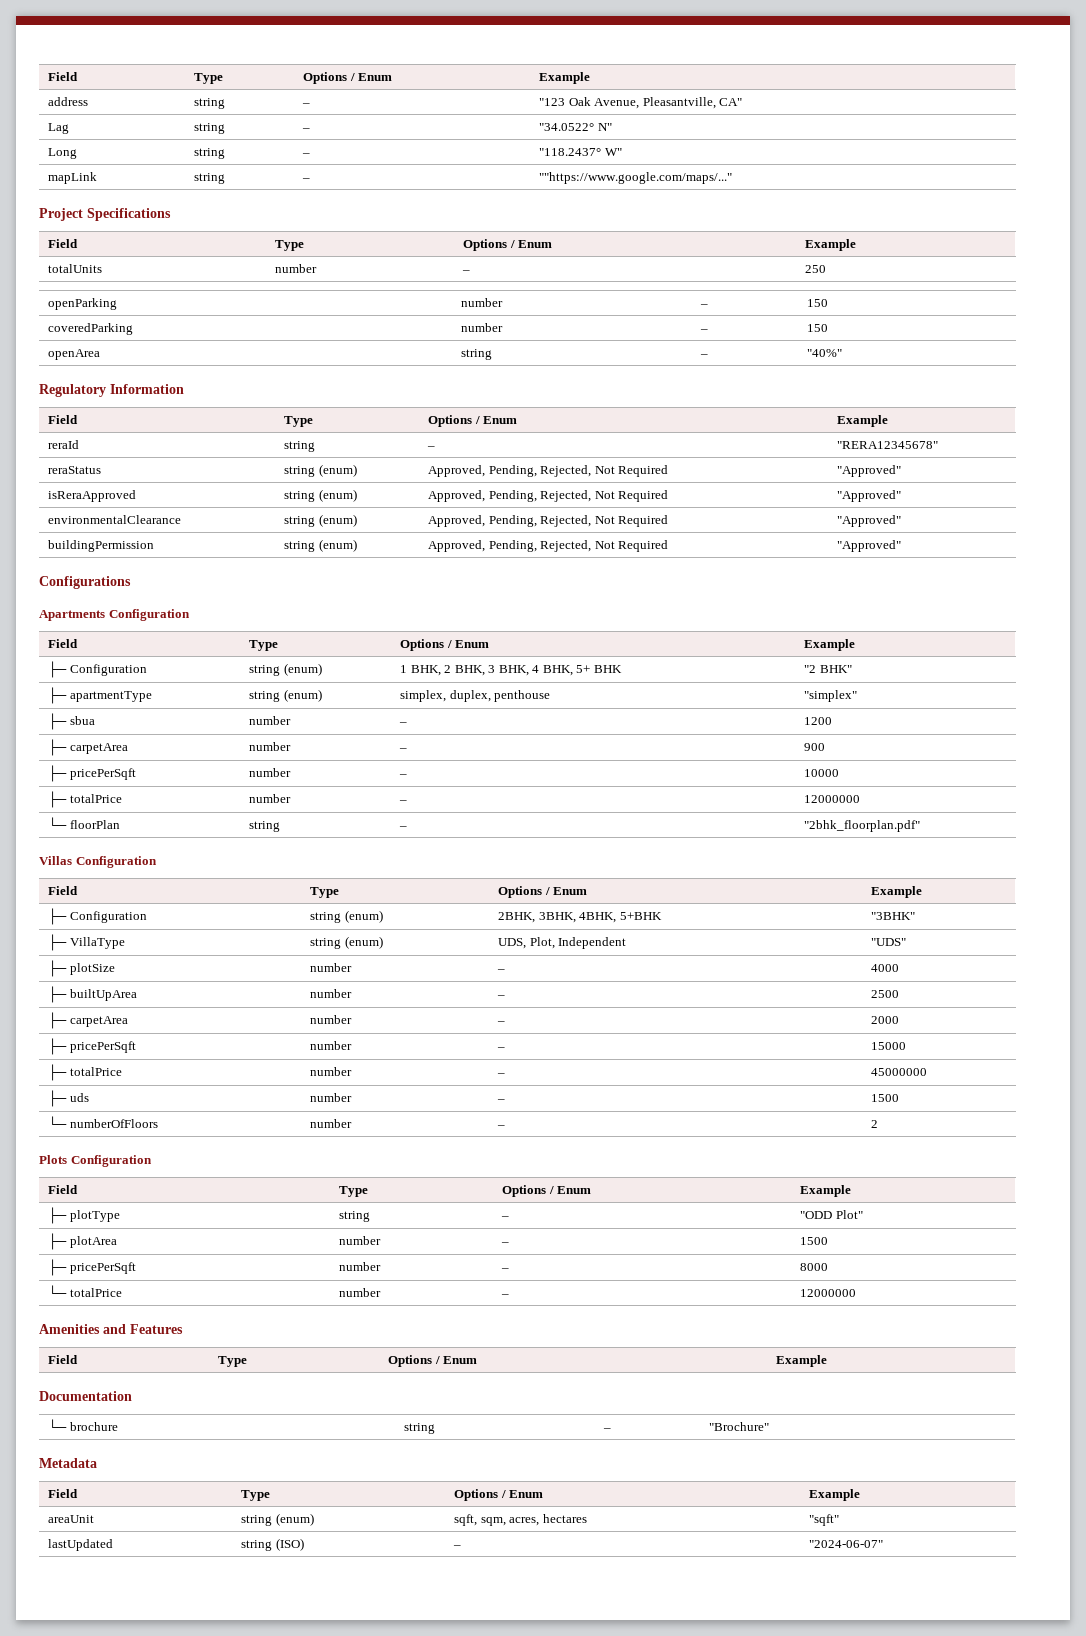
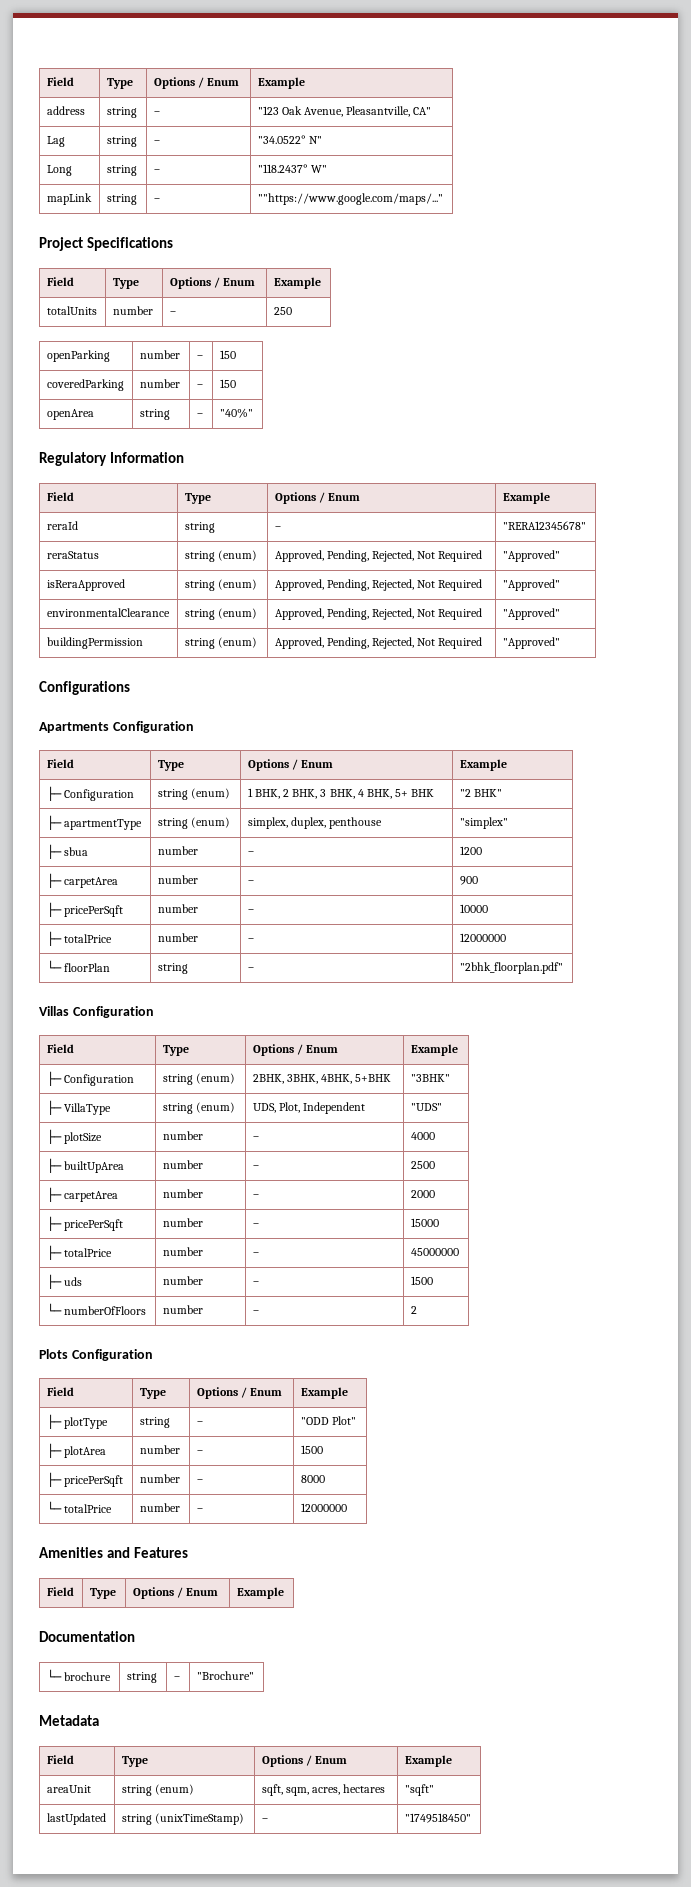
[275,1538,304,1551] [453,1545,462,1548] [809,1540,884,1548] (ISO) | – | "2024-06-07" -> [155,1813,245,1825] [261,1818,268,1822] [404,1813,471,1823] (unixTimeStamp) | – | "1749518450"

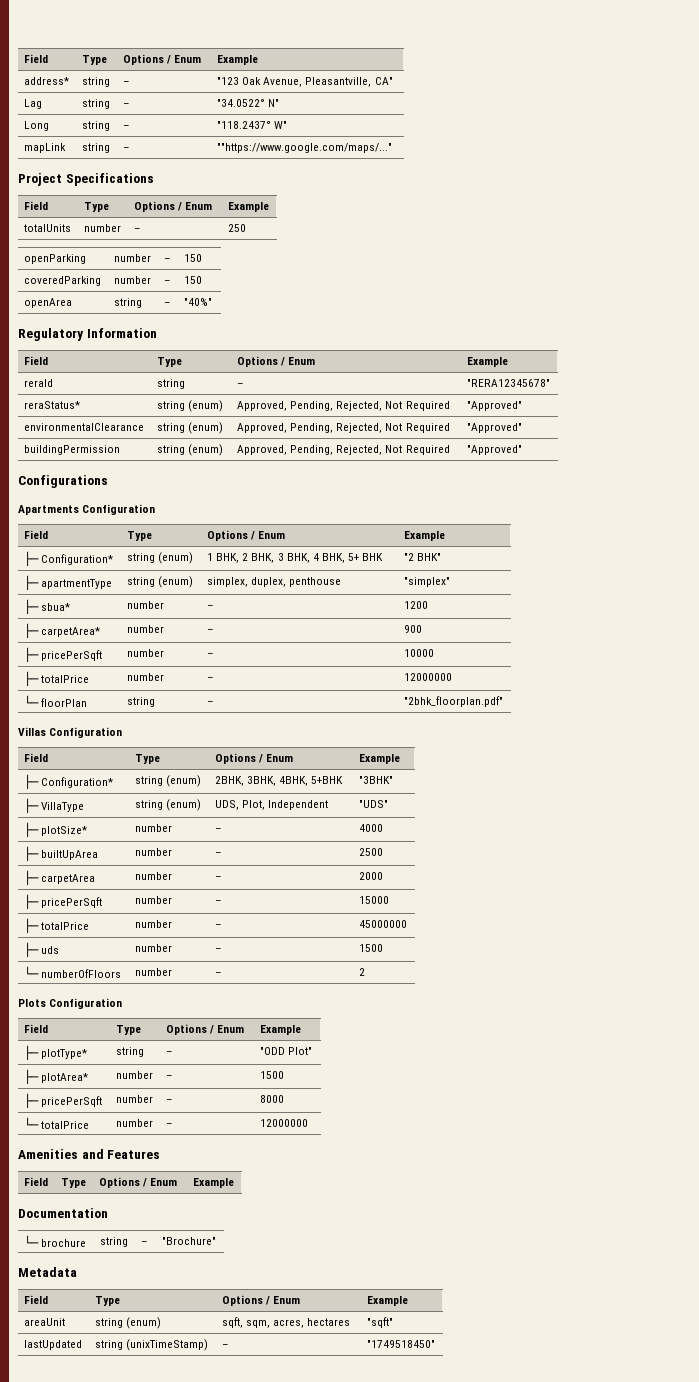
[46,77,74,86] [106,78,133,89] [153,77,240,89] [257,77,305,89] [46,106,85,115] Field | Type | Options / Enum | Example // address -> [24,54,49,63] [82,55,108,65] [123,54,202,65] [217,55,259,65] [24,77,70,85] Field | Type | Options / Enum | Example // address*
[46,551,99,559] [184,550,258,562] [274,550,483,562] [502,550,560,562] [46,579,125,591] reraStatus | string (enum) | Approved, Pending, Rejected, Not Required | "Approved" // isReraApproved -> [24,401,81,409] reraStatus*
[64,789,135,801] Configuration -> [41,554,114,565] Configuration*
[64,847,89,856] sbua -> [41,603,71,611] sbua*
[64,877,119,888] carpetArea -> [41,627,101,637] carpetArea*
[64,1074,135,1086] Configuration -> [41,777,114,788] Configuration*
[64,1132,103,1144] plotSize -> [41,826,88,836] plotSize*
[64,1417,109,1429] plotType -> [41,1049,88,1059] plotType*
[64,1446,107,1458] plotArea -> [41,1073,89,1083] plotArea*

